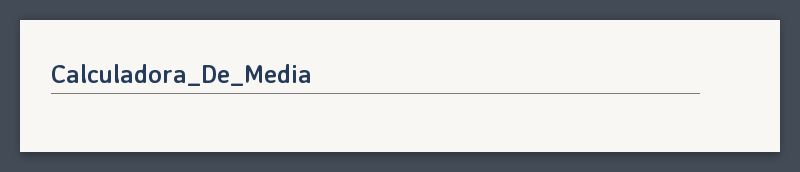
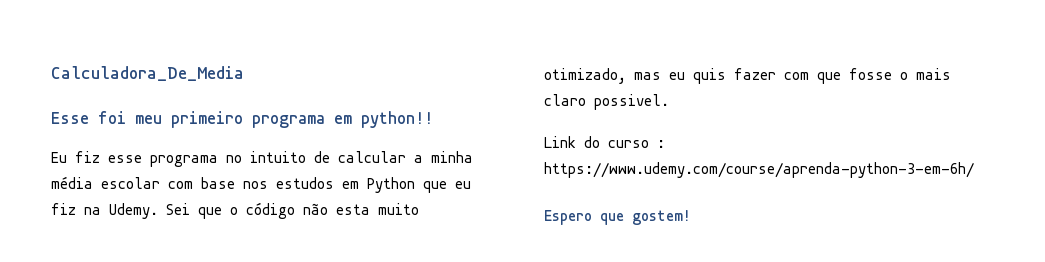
(312, 75) none -> [51,111,433,128] [51,151,473,167] [51,176,471,193] [51,202,419,219] [544,68,951,84] [544,94,669,110] [544,136,665,148] [544,162,974,178] [544,210,691,225] // Esse foi meu primeiro programa em python!! // Eu fiz esse programa no intuito de calcular a minha média escolar com base nos estudos em Python que eu fiz na Udemy. Sei que o código não esta muito otimizado, mas eu quis fazer com que fosse o mais claro possivel. // Link do curso : https://www.udemy.com/course/aprenda-python-3-em-6h/ // Espero que gostem!

